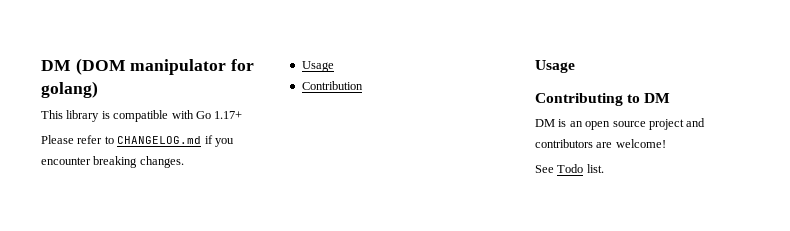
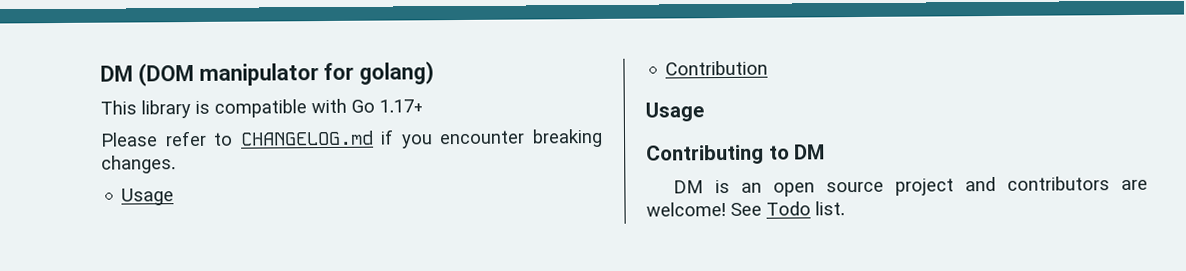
(666, 143) // -> (726, 209) none

